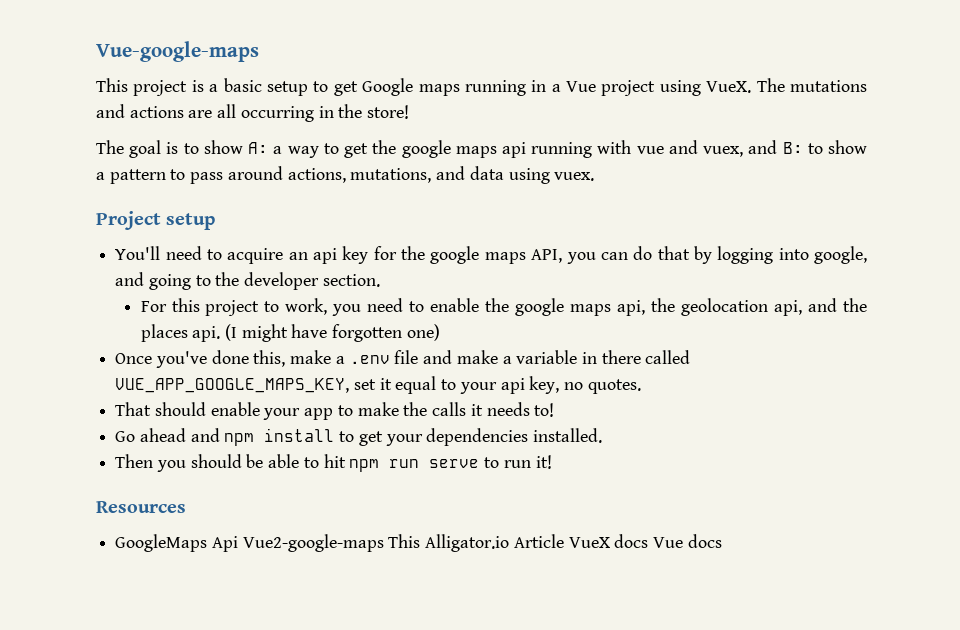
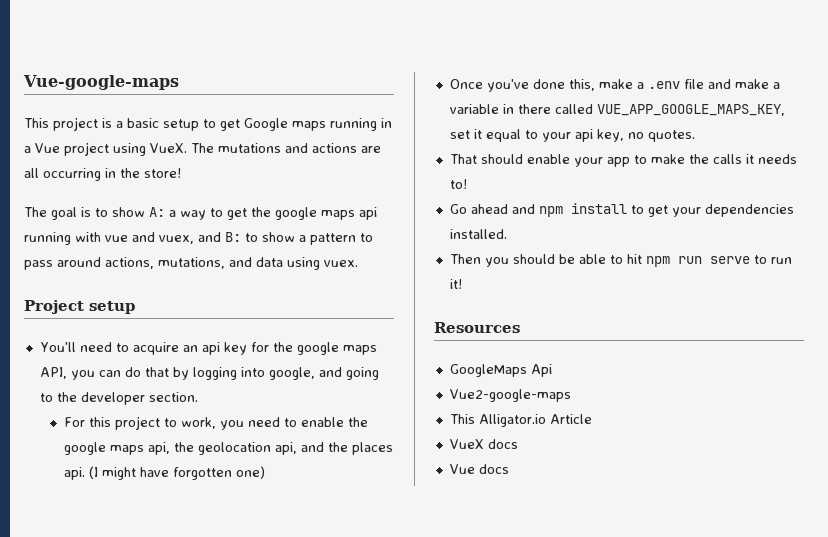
(238, 544) none -> (552, 370) //
(384, 543) none -> (571, 395) //
(564, 541) none -> (592, 419) //
(649, 541) none -> (518, 444) //

